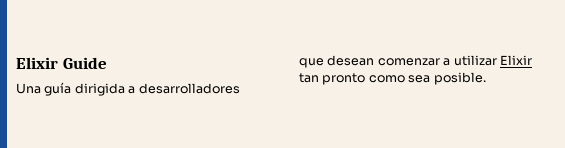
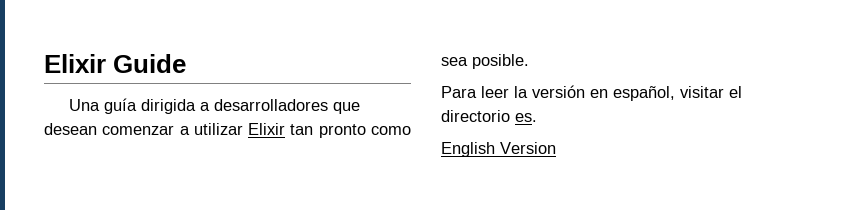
(486, 78) none -> [441,85,742,101] [441,110,537,122] [441,142,556,157] // Para leer la versión en español, visitar el directorio es. // English Version

